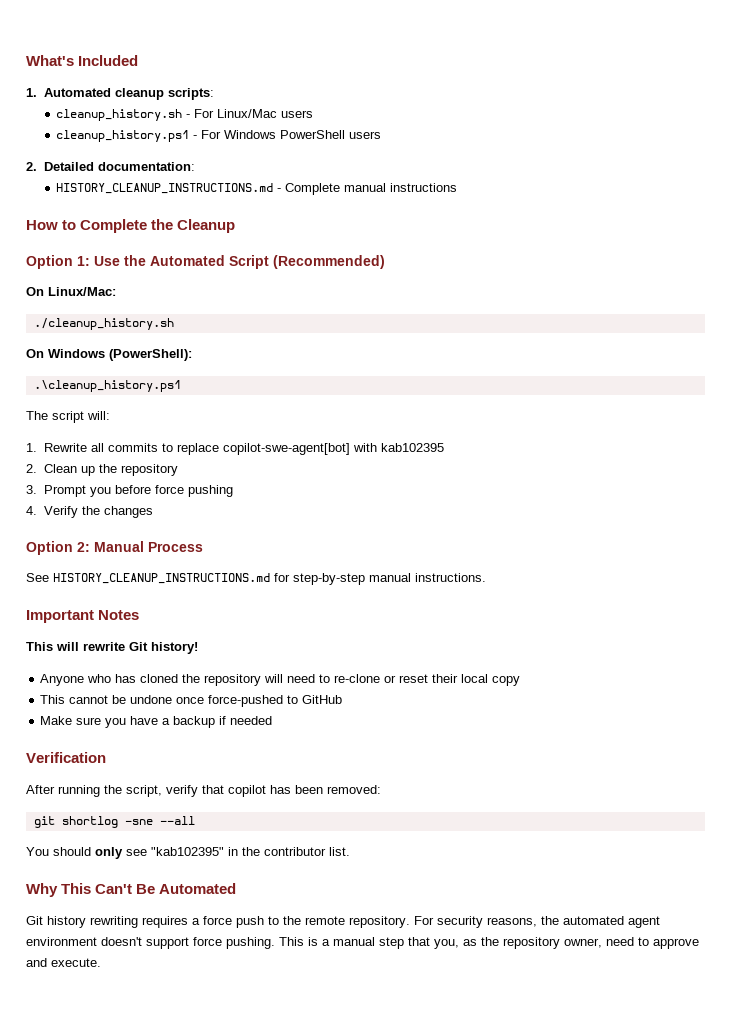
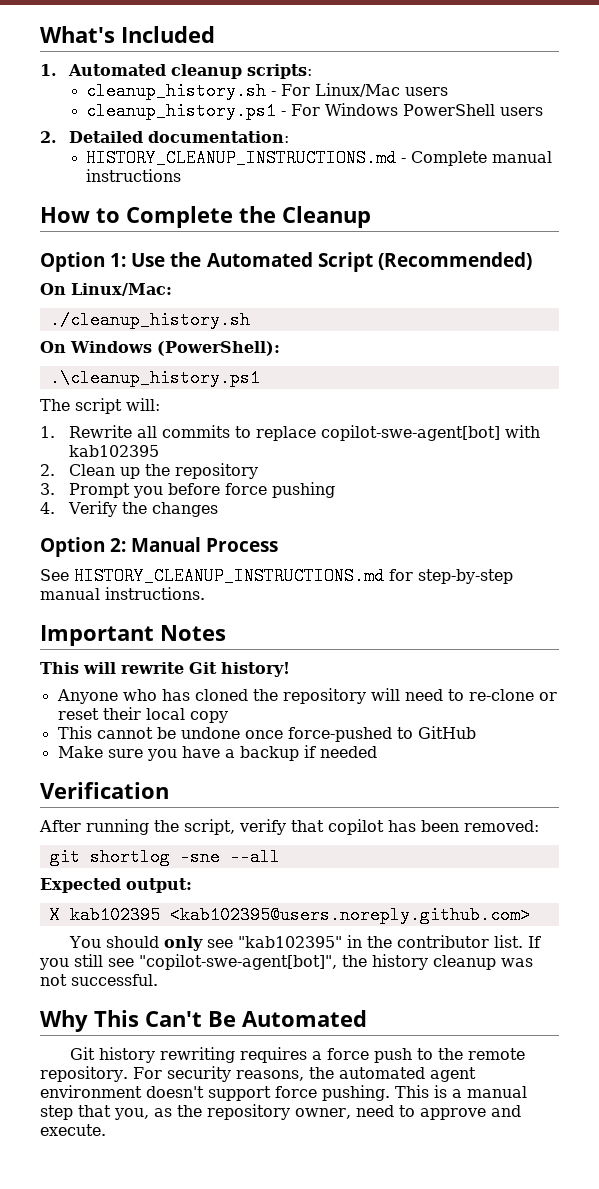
(195, 820) none -> [40,878,192,893] [49,906,530,924] // Expected output: // X kab102395 <kab102395@users.noreply.github.com>
(350, 851) none -> [528,936,542,948] [39,954,533,970] [40,974,158,986] If you still see "copilot-swe-agent[bot]", the history cleanup was not successful.

